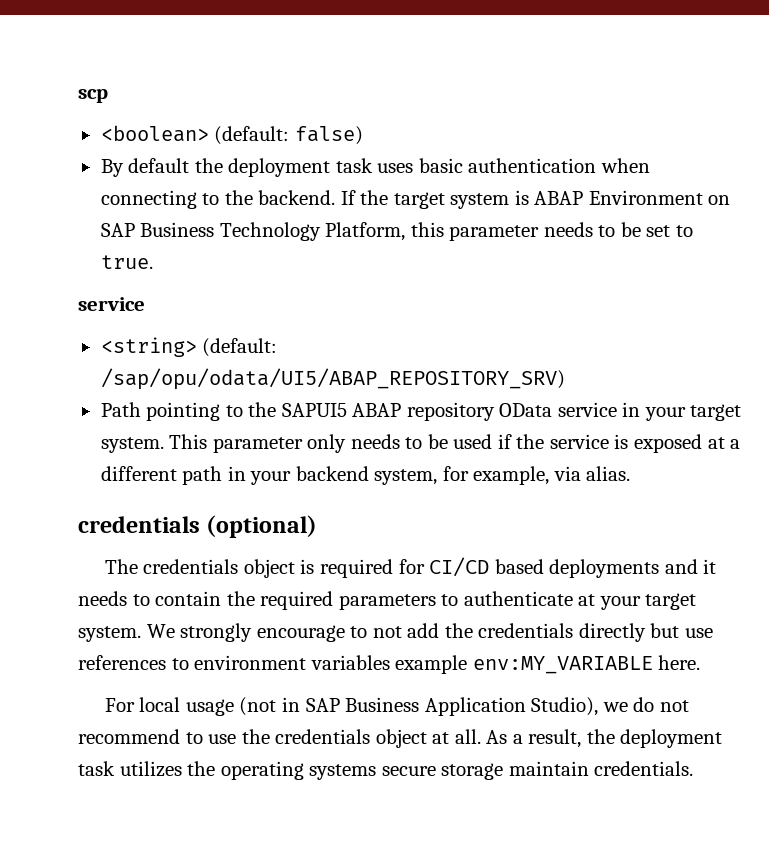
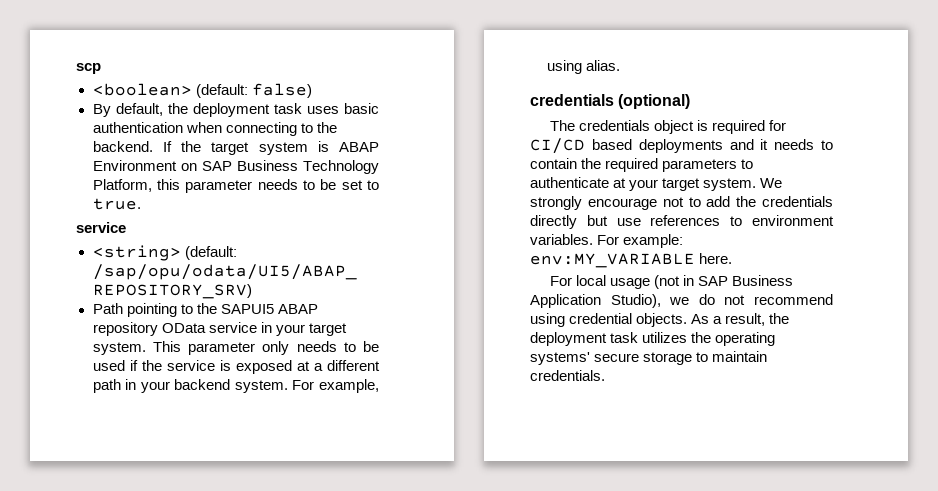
[128,158,190,173] default -> [115,103,163,116] default,
[374,466,581,485] system, for example, via -> [234,379,379,393] [546,60,582,74] system. For example, using
[350,626,402,638] to not -> [662,197,701,207] not to
[310,655,468,674] variables example -> [530,234,684,248] variables. For example:
[185,729,481,748] to use the credentials object at all. -> [530,313,688,327] using credential objects.
[309,764,377,780] systems -> [530,352,590,365] systems'
(504, 771) none -> [696,352,709,362] to

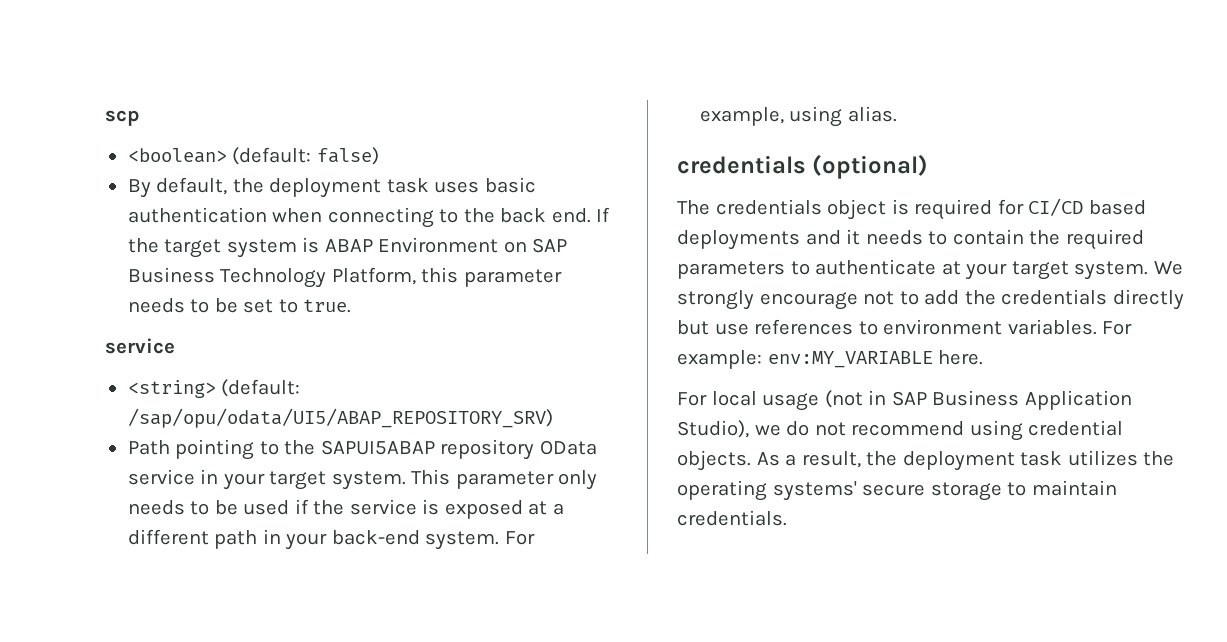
[92,141,153,152] backend. -> [500,208,591,223] back end.
[220,304,318,314] SAPUI5 ABAP -> [320,440,435,455] SAPUI5ABAP
[174,379,231,390] backend -> [331,530,420,545] back-end

